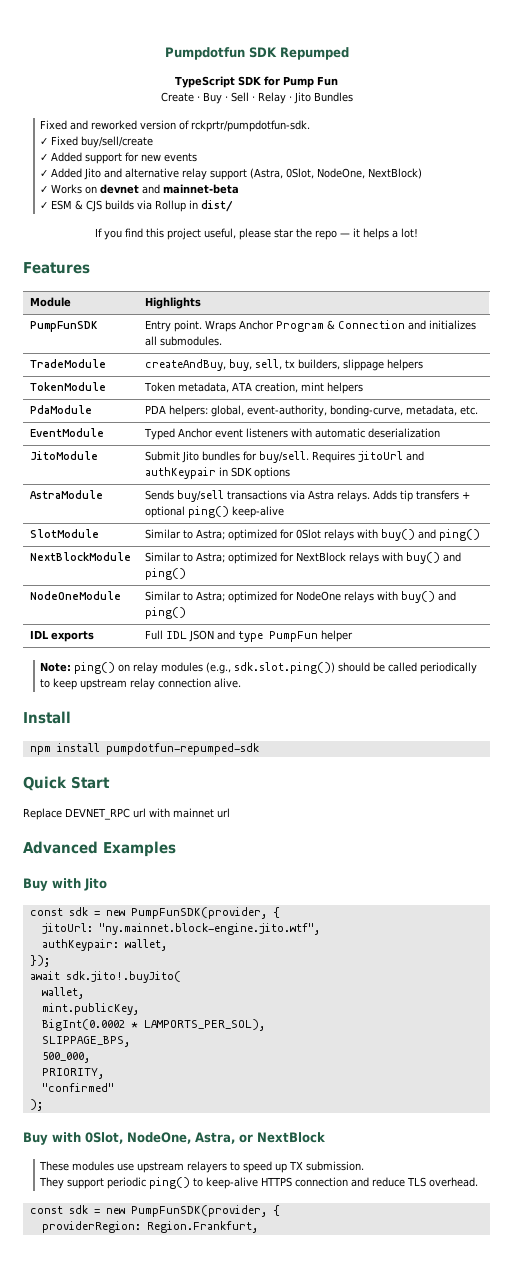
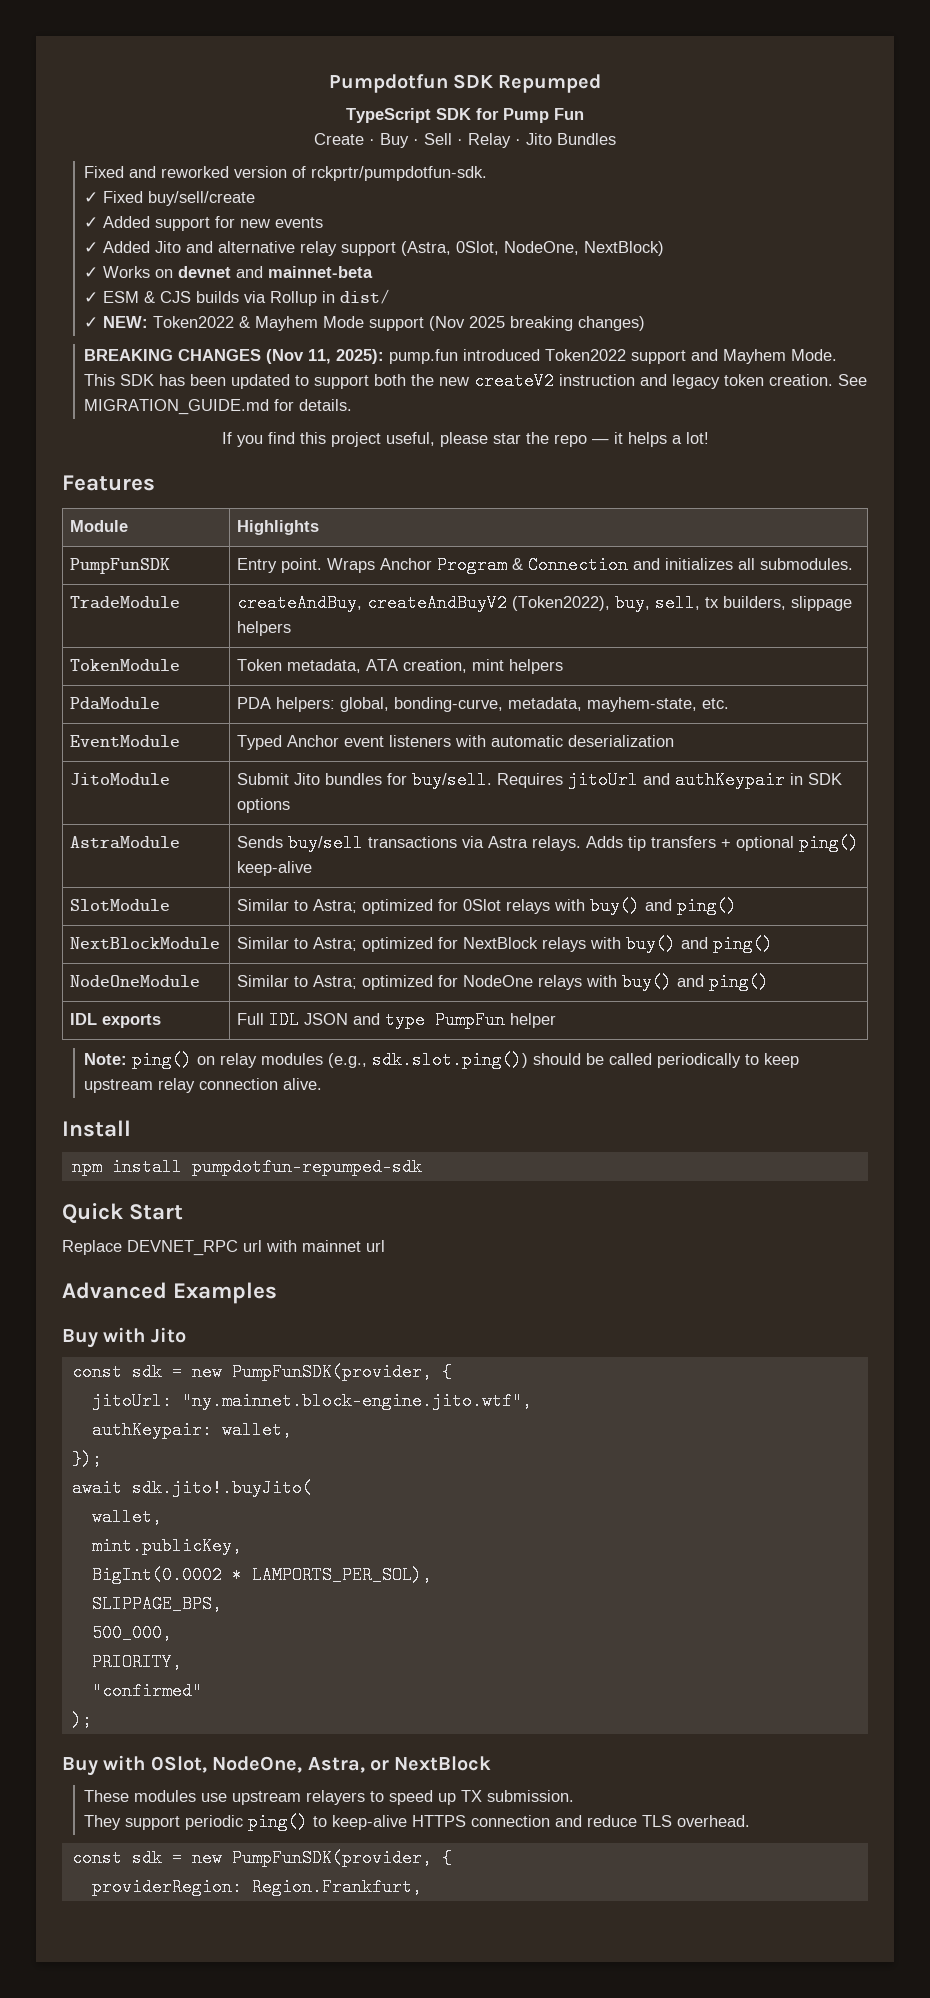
(234, 206) none -> [84,316,646,331] [84,349,838,364] [84,372,868,390] [84,399,353,415] // ✓ NEW: Token2022 & Mayhem Mode support (Nov 2025 breaking changes) // BREAKING CHANGES (Nov 11, 2025): pump.fun introduced Token2022 support and Mayhem Mode. This SDK has been updated to support both the new createV2 instruction and legacy token creation. See MIGRATION_GUIDE.md for details.
(226, 365) none -> [367,594,611,612] createAndBuyV2 (Token2022),
[246,405,327,417] event-authority, -> (390, 704) none
(457, 410) none -> [587,697,698,712] mayhem-state,

